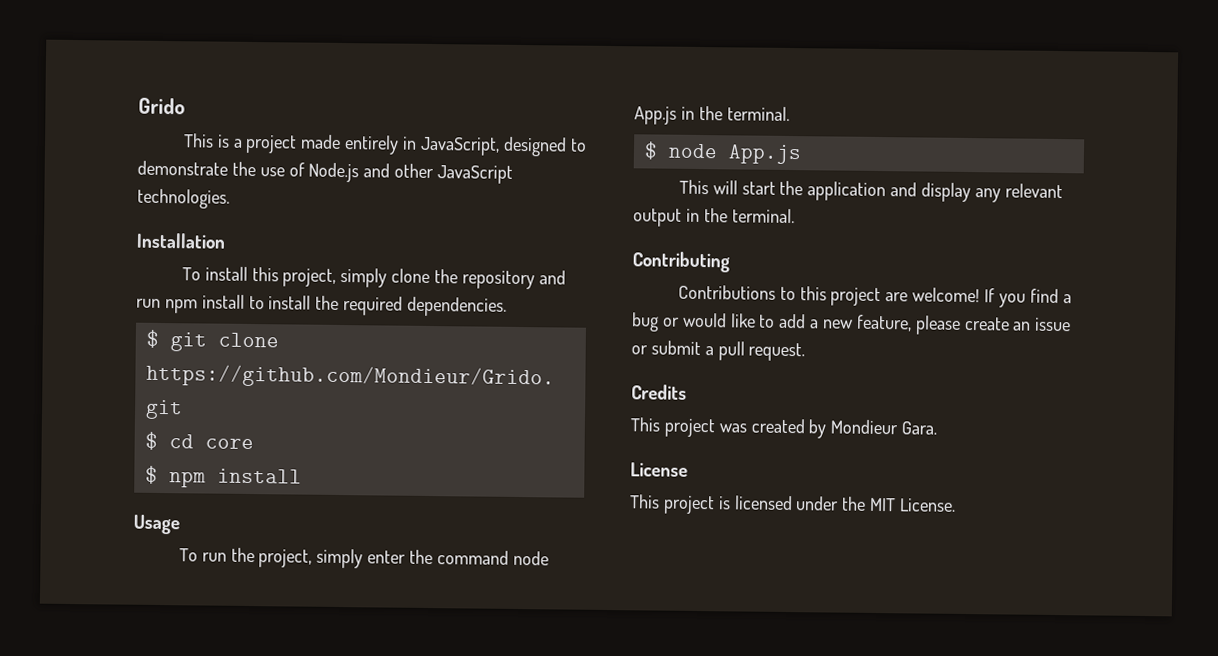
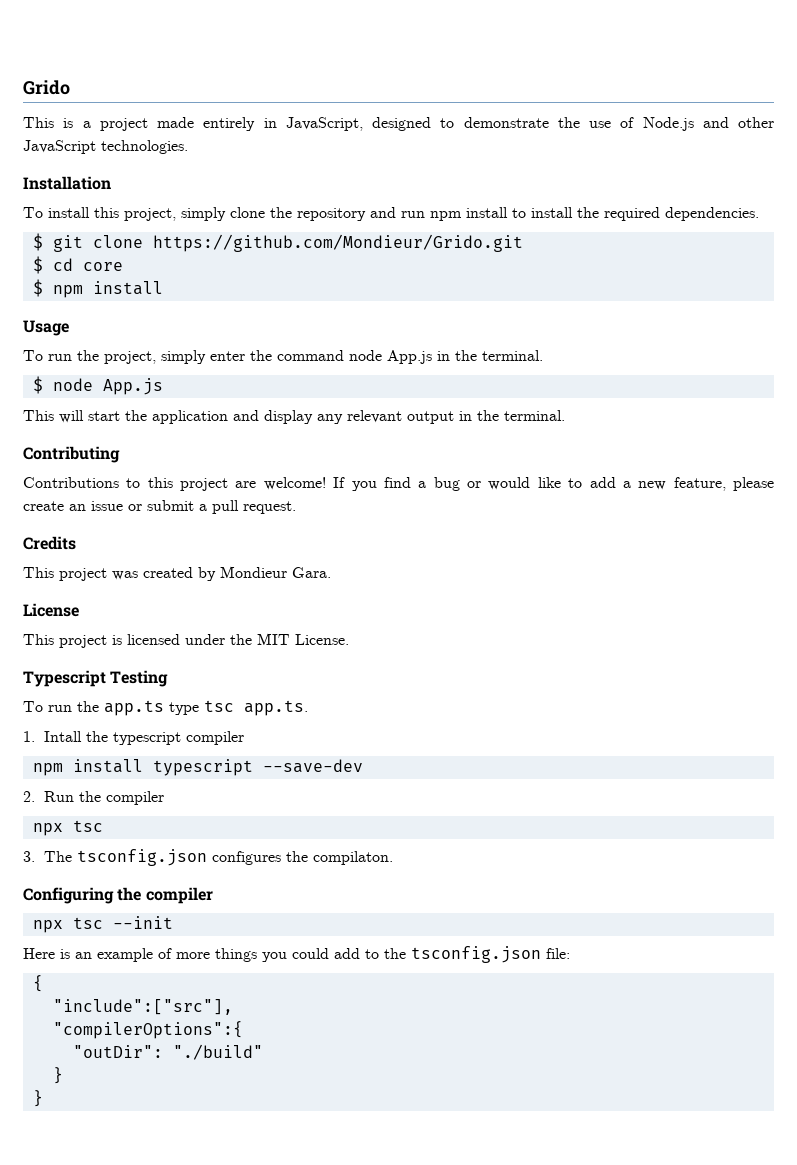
(957, 505) none -> [23,670,169,687] [23,700,308,716] [23,731,245,745] [32,759,363,776] [23,791,165,805] [32,820,103,836] [23,849,394,866] [23,887,213,904] [32,916,173,933] [23,946,570,963] [32,975,43,992] [52,999,233,1015] [52,1021,243,1039] [72,1044,263,1060] [52,1067,63,1084] [32,1090,43,1107] // Typescript Testing // To run the app.ts type tsc app.ts. // 1. Intall the typescript compiler // npm install typescript --save-dev // 2. Run the compiler // npx tsc // 3. The tsconfig.json configures the compilaton. // Configuring the compiler // npx tsc --init // Here is an example of more things you could add to the tsconfig.json file: // { // "include":["src"], // "compilerOptions":{ // "outDir": "./build" // } // }

